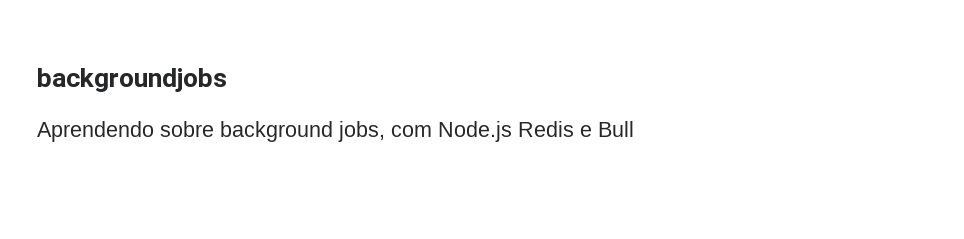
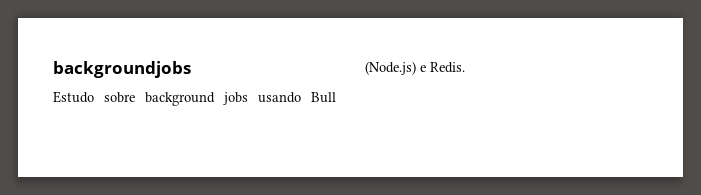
[37,121,154,142] Aprendendo -> [53,91,94,103] Estudo
[338,121,634,142] jobs, com Node.js Redis e Bull -> [223,92,336,105] [365,61,465,75] jobs usando Bull (Node.js) e Redis.

